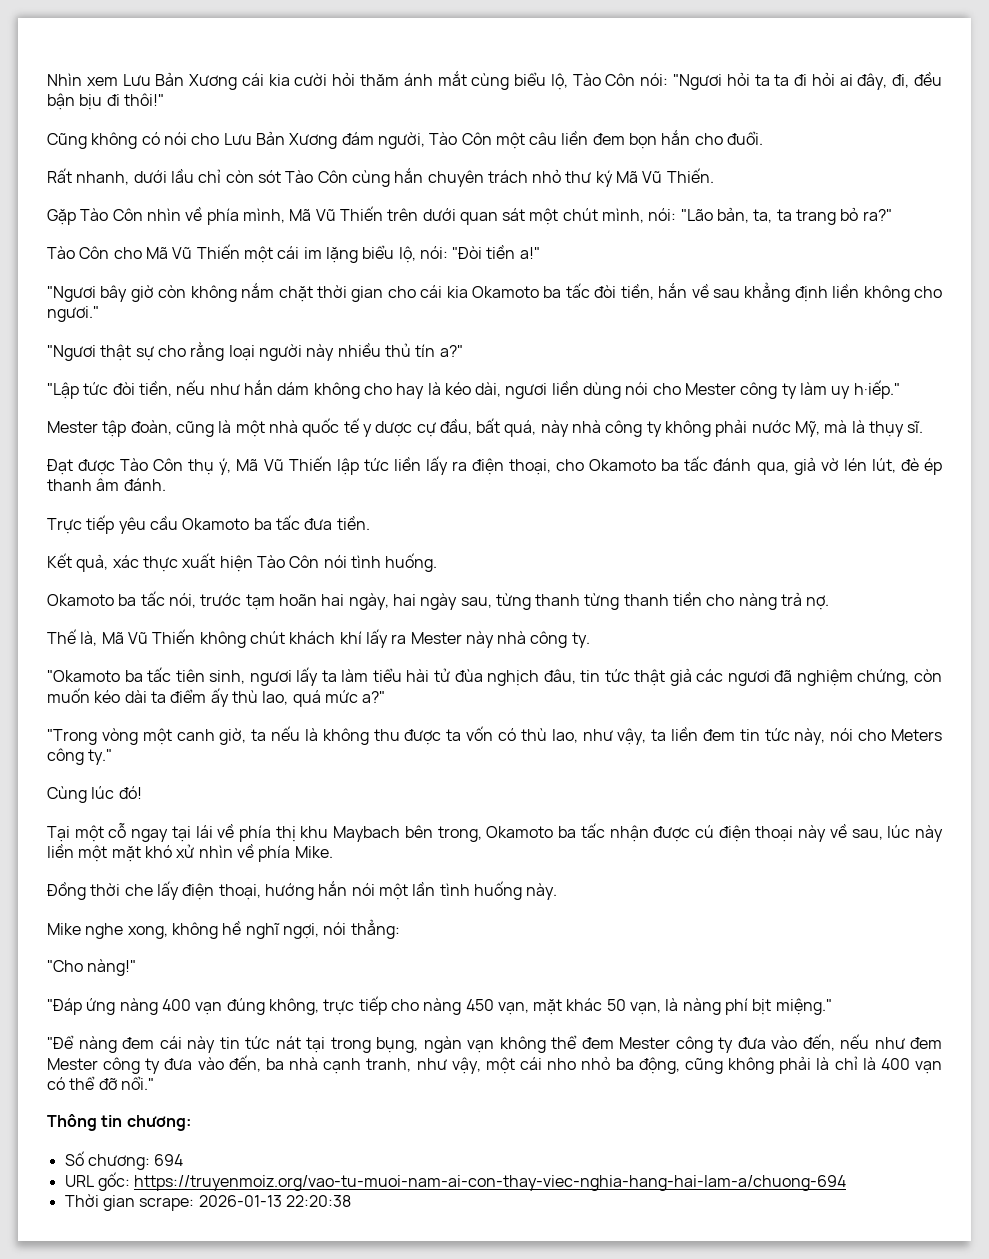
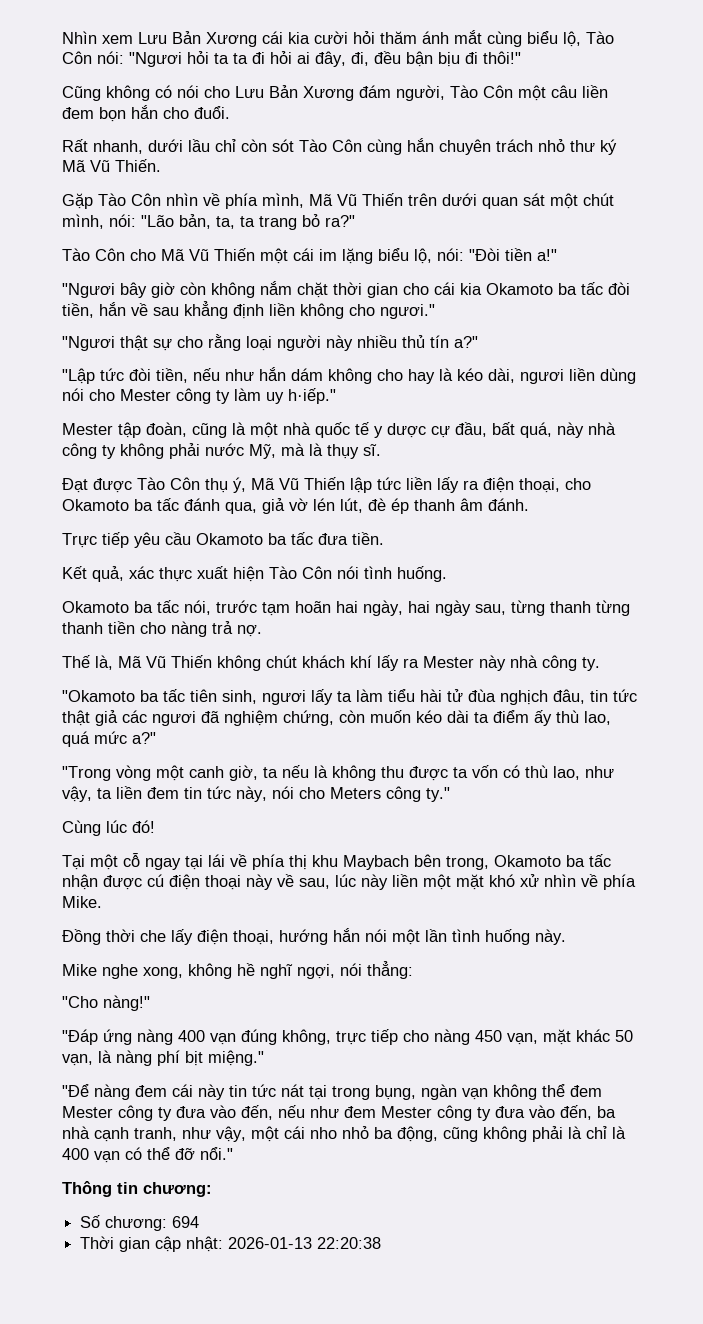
[64,1172,847,1191] // URL gốc: https://truyenmoiz.org/vao-tu-muoi-nam-ai-con-thay-viec-nghia-hang-hai-lam-a/chuong-694 -> (200, 1222) none
[139,1197,195,1211] scrape: -> [155,1236,224,1252] cập nhật:

